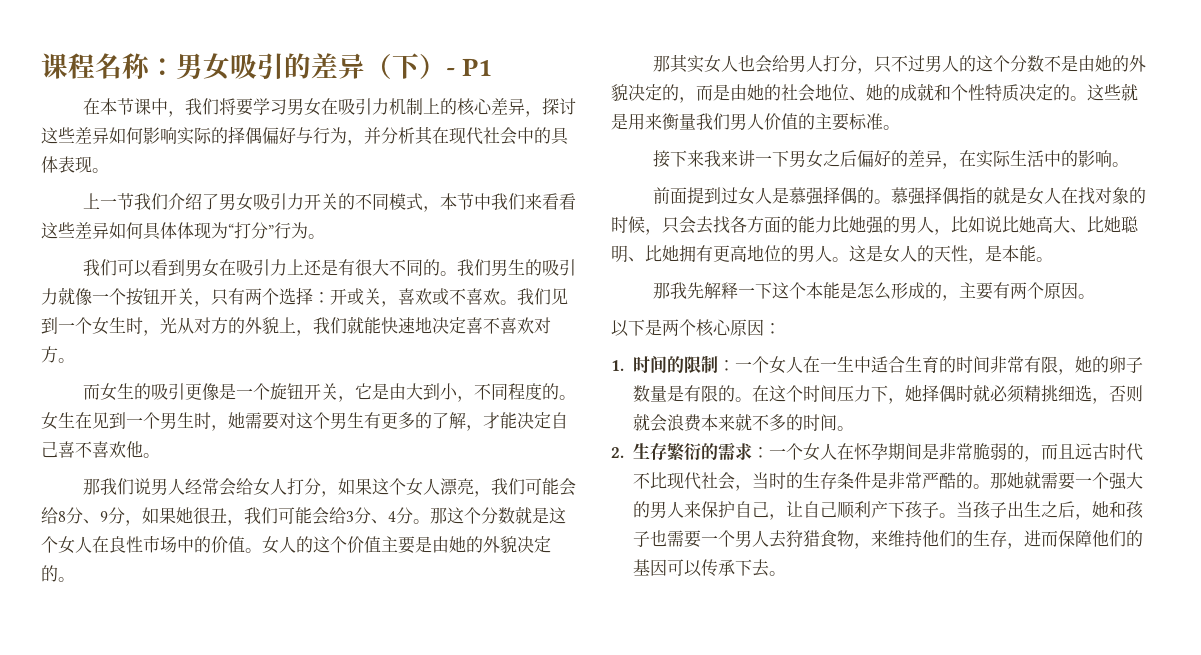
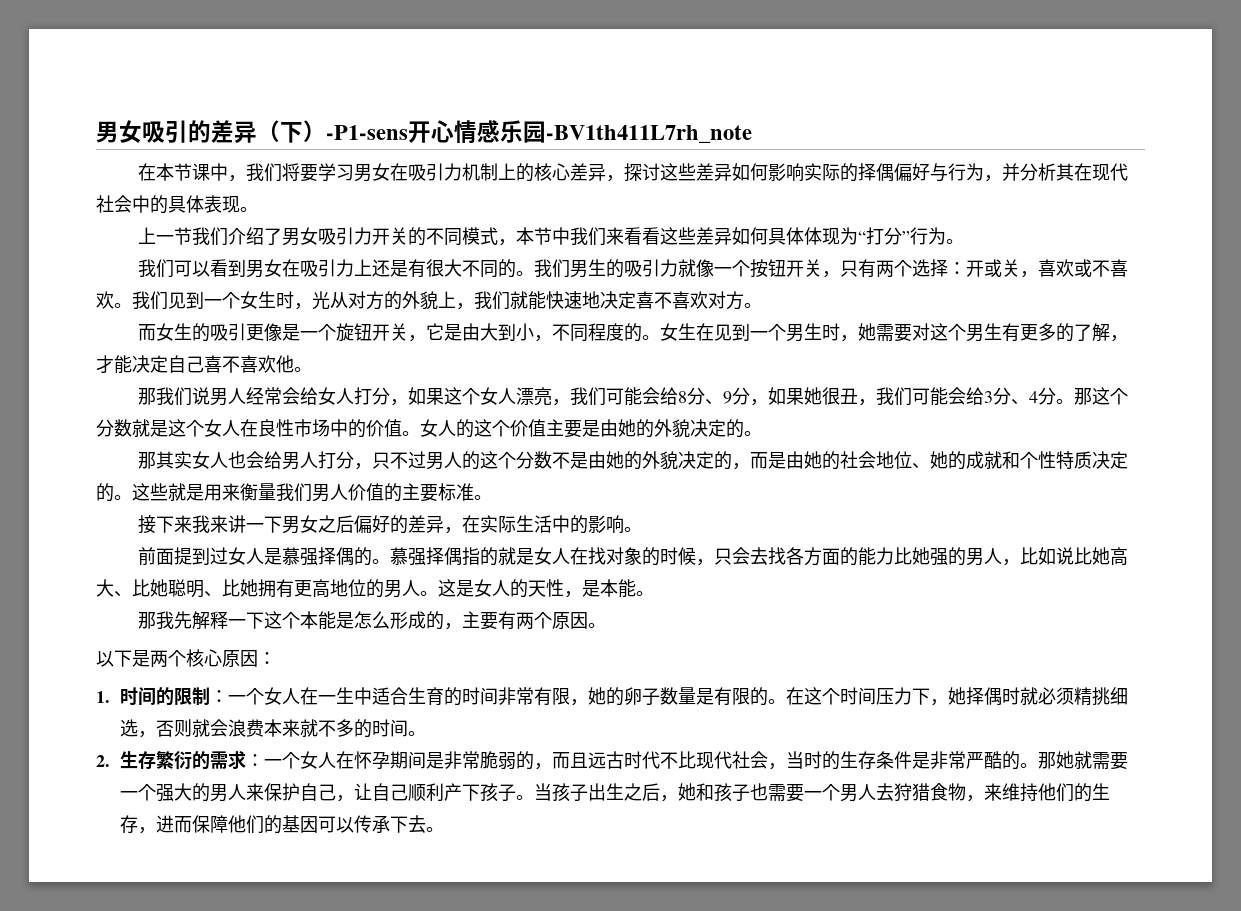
[41,53,176,79] 课程名称： -> (96, 132) none
[446,58,493,76] - P1 -> [326,120,752,144] -P1-sens开心情感乐园-BV1th411L7rh_note

